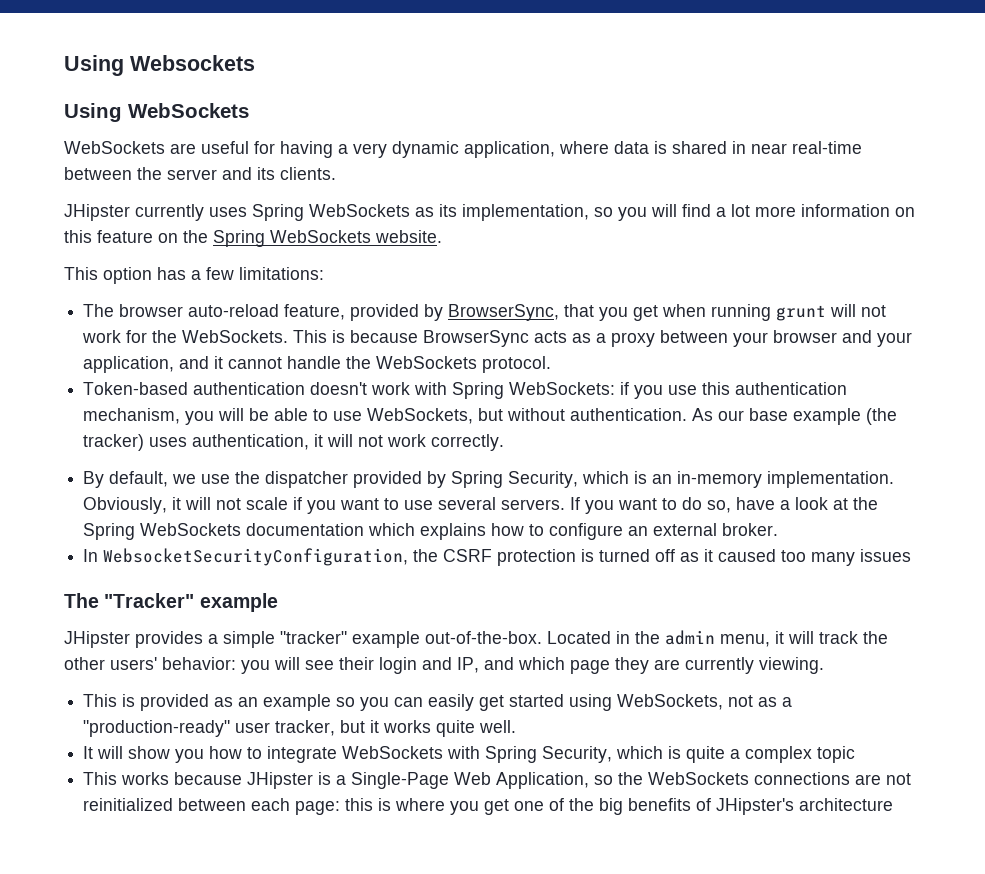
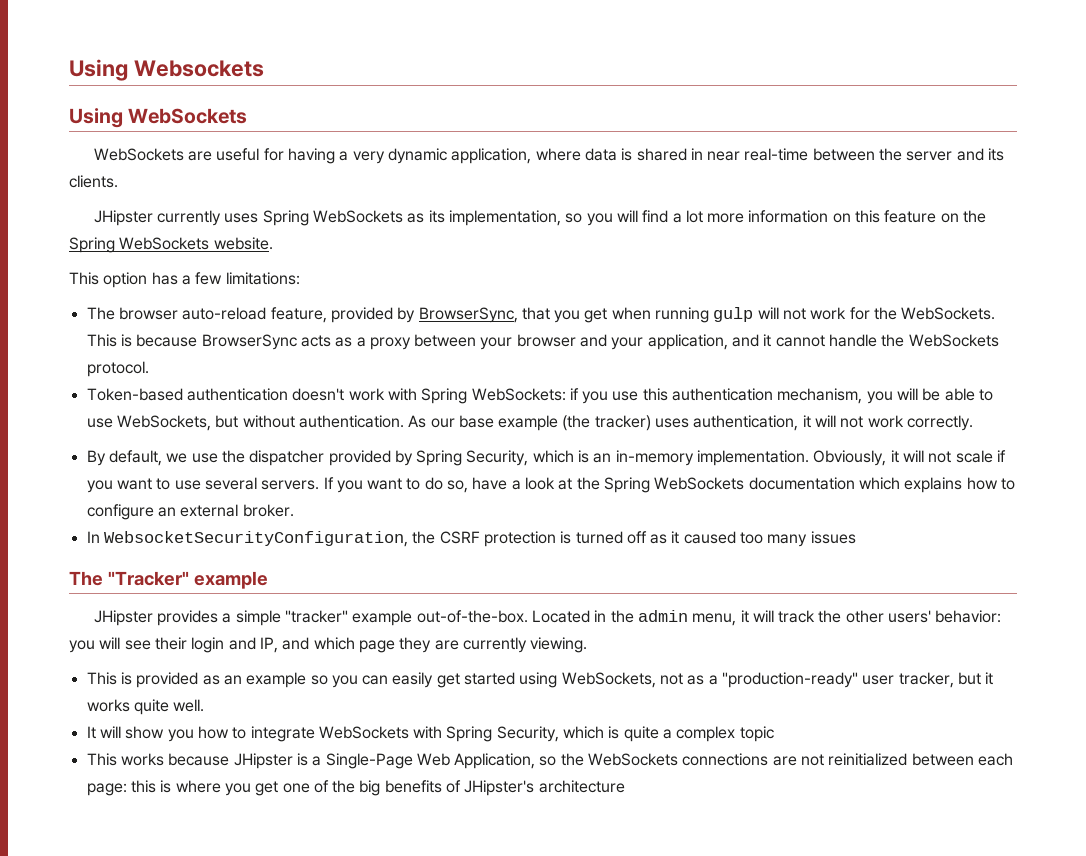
[776,305,827,321] grunt -> [713,307,754,322] gulp

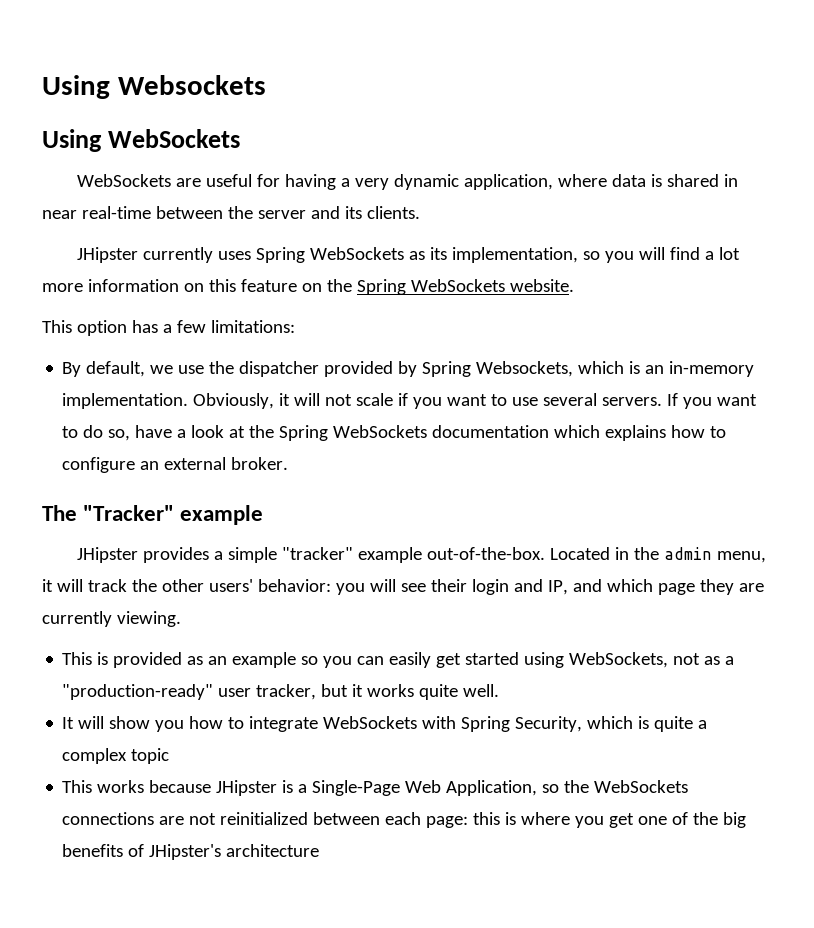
[86,307,996,323] [86,334,999,350] [86,361,149,377] [86,388,994,404] [86,415,974,431] // The browser auto-reload feature, provided by BrowserSync, that you get when running gulp will not work for the WebSockets. This is because BrowserSync acts as a proxy between your browser and your application, and it cannot handle the WebSockets protocol. // Token-based authentication doesn't work with Spring WebSockets: if you use this authentication mechanism, you will be able to use WebSockets, but without authentication. As our base example (the tracker) uses authentication, it will not work correctly. -> (295, 326) none
[466,450,529,466] Security, -> [476,361,574,377] Websockets,
[86,531,856,547] // In WebsocketSecurityConfiguration, the CSRF protection is turned off as it caused too many issues -> (289, 463) none

